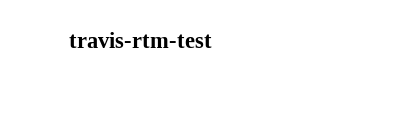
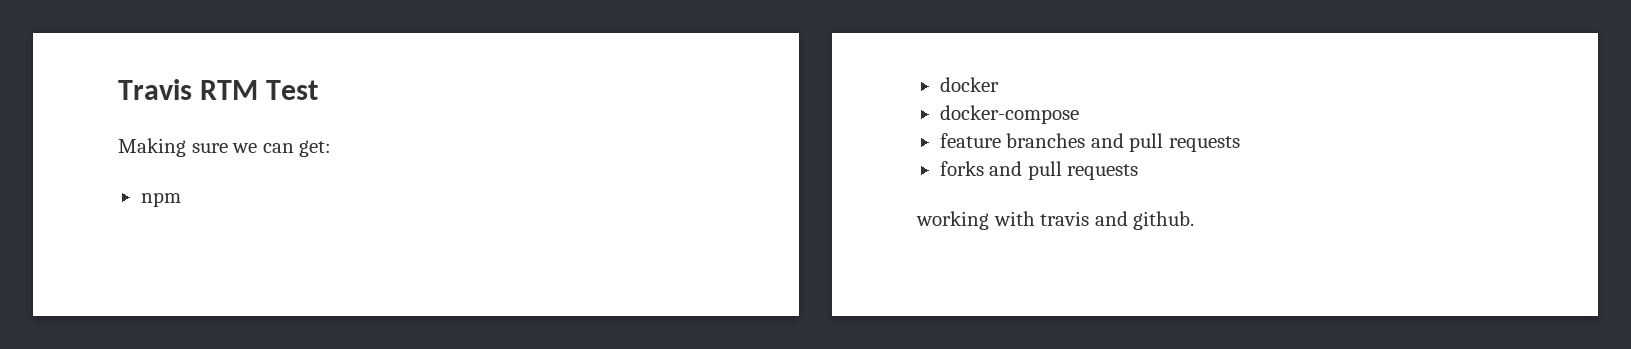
[69,32,212,48] travis-rtm-test -> [118,79,319,100] [118,138,332,157] [140,192,181,207] [939,77,999,92] [939,105,1079,124] [939,133,1240,152] [939,161,1139,180] [916,211,1195,230] Travis RTM Test // Making sure we can get: // npm // docker // docker-compose // feature branches and pull requests // forks and pull requests // working with travis and github.

